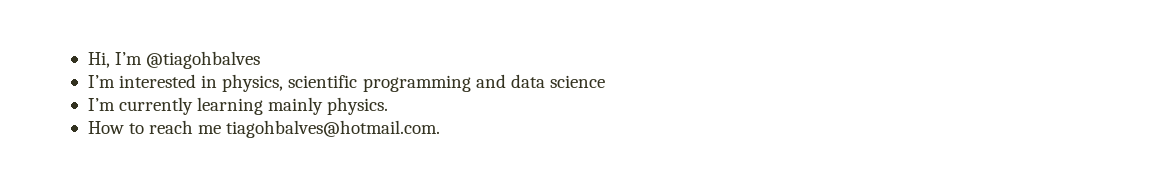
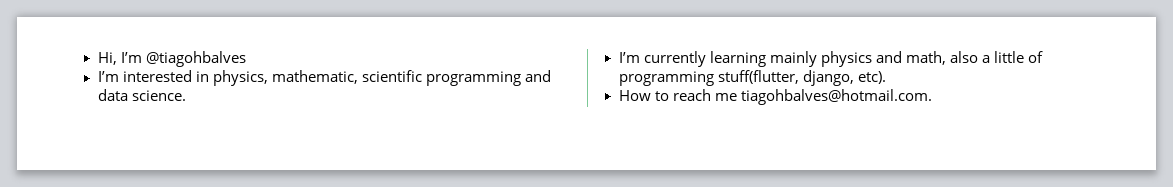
(284, 83) none -> [271,70,358,84] mathematic,
[549,75,605,88] science -> [131,90,186,101] science.
[327,97,389,115] physics. -> [820,51,1043,67] [618,70,886,86] physics and math, also a little of programming stuff(flutter, django, etc).

